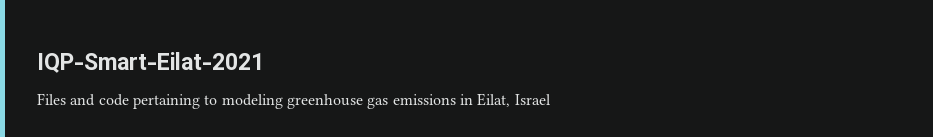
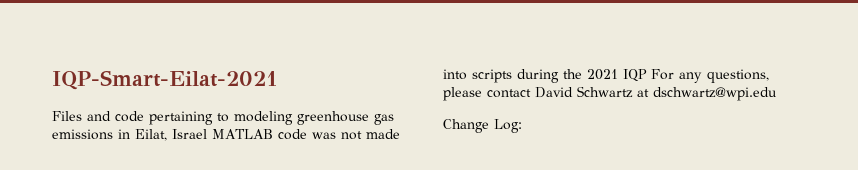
(551, 99) none -> [212,129,400,140] [443,69,769,83] [443,86,777,101] [443,119,522,133] MATLAB code was not made into scripts during the 2021 IQP For any questions, please contact David Schwartz at dschwartz@wpi.edu // Change Log:

